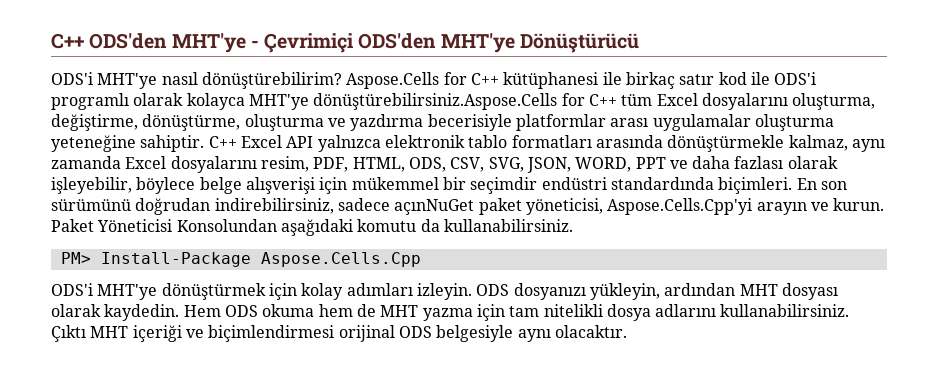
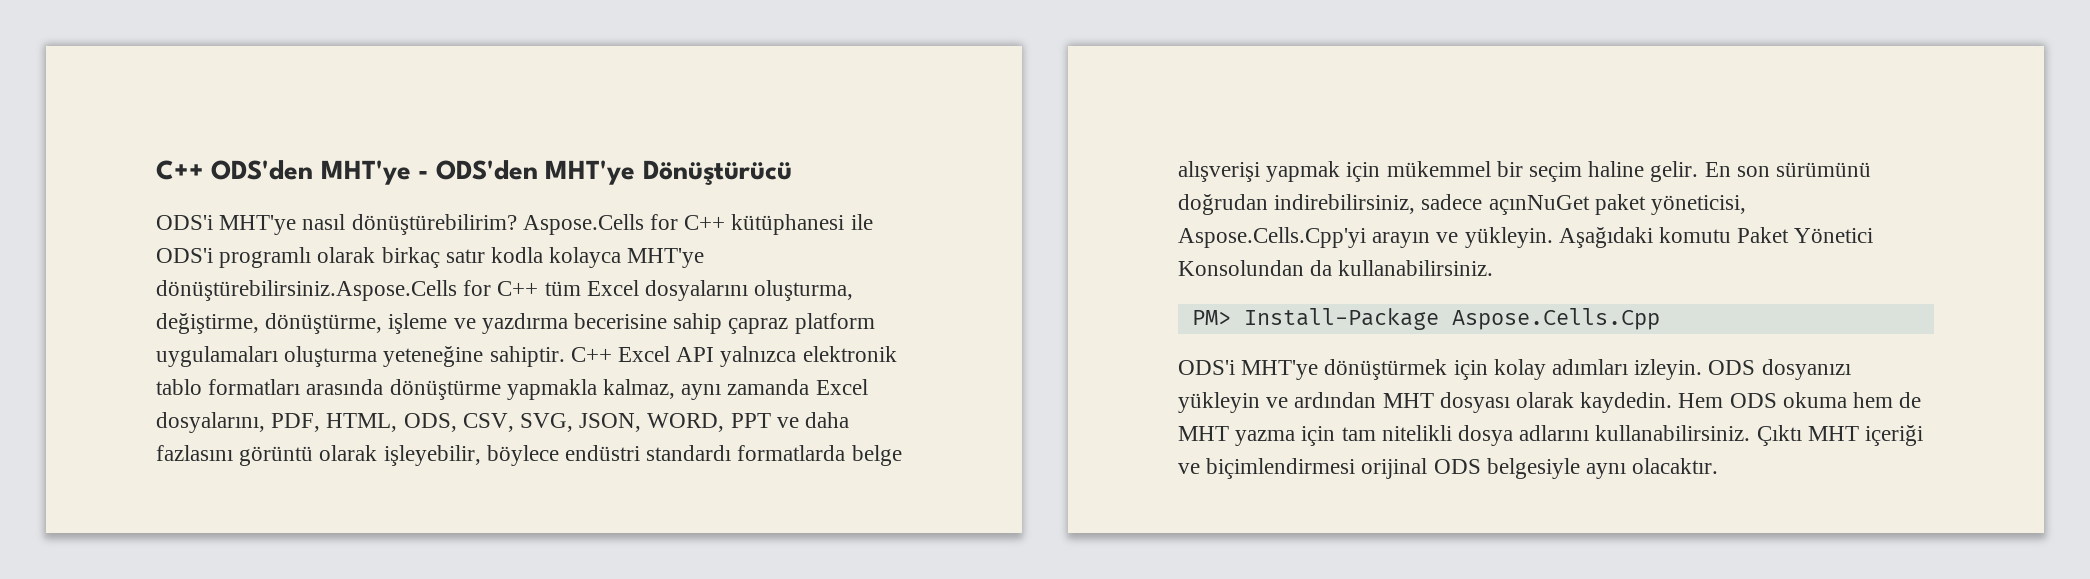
[264,33,354,53] Çevrimiçi -> (429, 175) none
[625,72,817,89] [51,93,184,110] birkaç satır kod ile ODS'i programlı olarak -> [156,247,544,268] ODS'i programlı olarak birkaç satır kodla
[244,114,324,131] oluşturma -> [388,313,448,334] işleme
[427,114,751,131] becerisiyle platformlar arası uygulamalar -> [574,313,875,334] [156,346,278,367] becerisine sahip çapraz platform uygulamaları
[667,135,785,152] dönüştürmekle -> [389,379,597,400] dönüştürme yapmakla
[170,156,309,173] dosyalarını resim, -> [156,412,265,433] dosyalarını,
[734,156,784,169] fazlası -> [156,445,314,466] fazlasını görüntü
(196, 185) none -> [565,445,846,461] endüstri standardı formatlarda
(315, 185) none -> [1266,161,1341,182] yapmak
[470,177,793,194] seçimdir endüstri standardında biçimleri. -> [1529,161,1699,182] seçim haline gelir.
[833,198,885,211] [51,219,417,236] kurun. Paket Yöneticisi Konsolundan aşağıdaki komutu -> [1464,227,1874,248] [1178,260,1304,276] yükleyin. Aşağıdaki komutu Paket Yönetici Konsolundan
[589,283,660,300] yükleyin, -> [1178,392,1289,413] yükleyin ve

